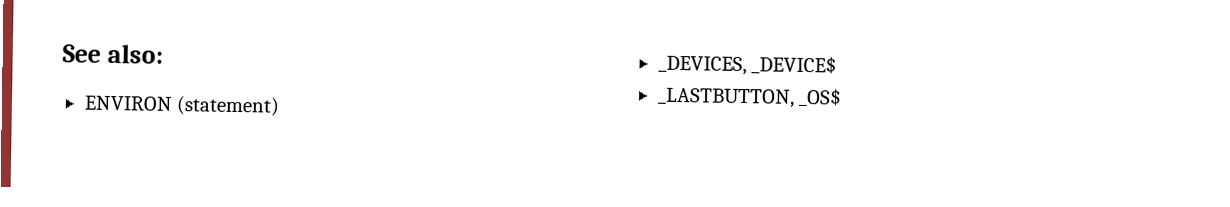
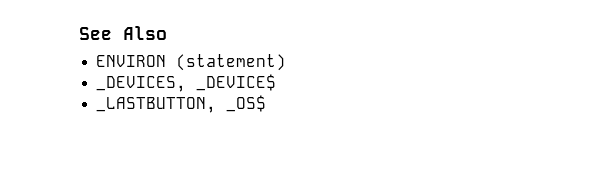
[106,43,163,64] also: -> [123,26,167,40] Also

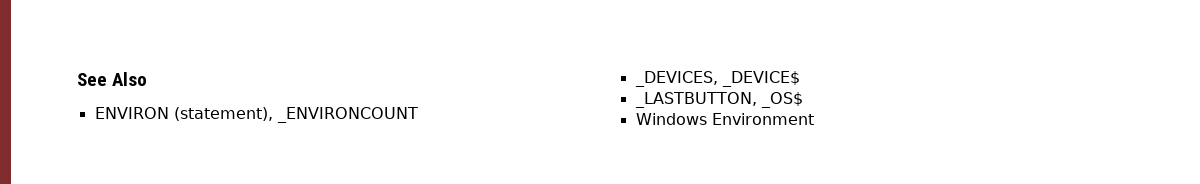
[176,54,287,71] (statement) -> [173,107,418,123] (statement), _ENVIRONCOUNT
(267, 103) none -> [635,113,814,125] // Windows Environment

